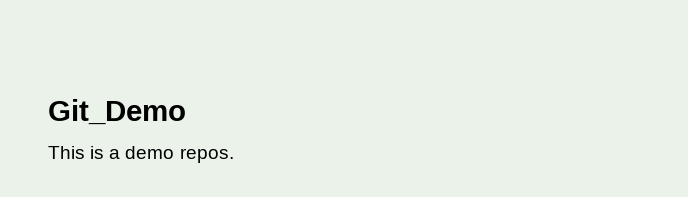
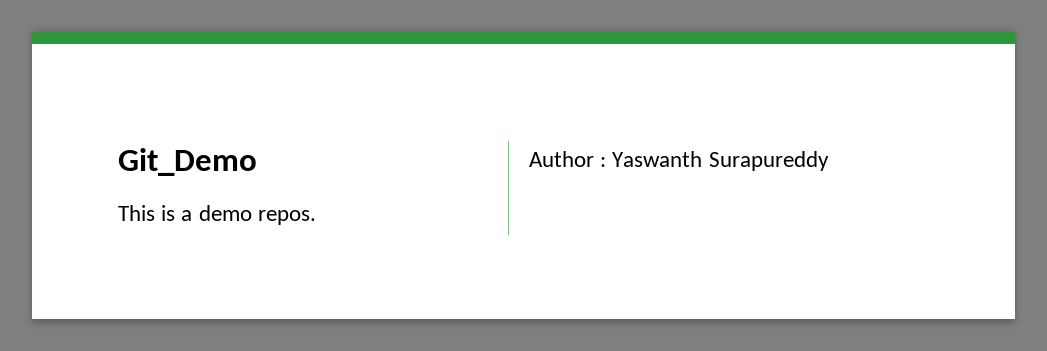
(234, 155) none -> [529,151,829,171] // Author : Yaswanth Surapureddy

